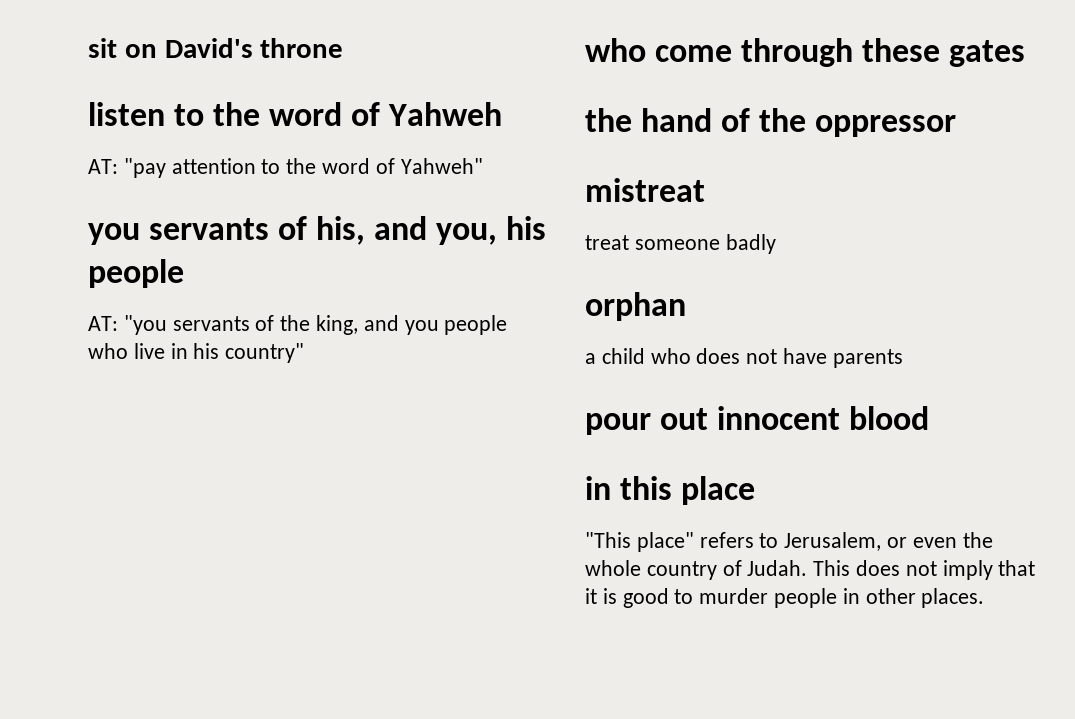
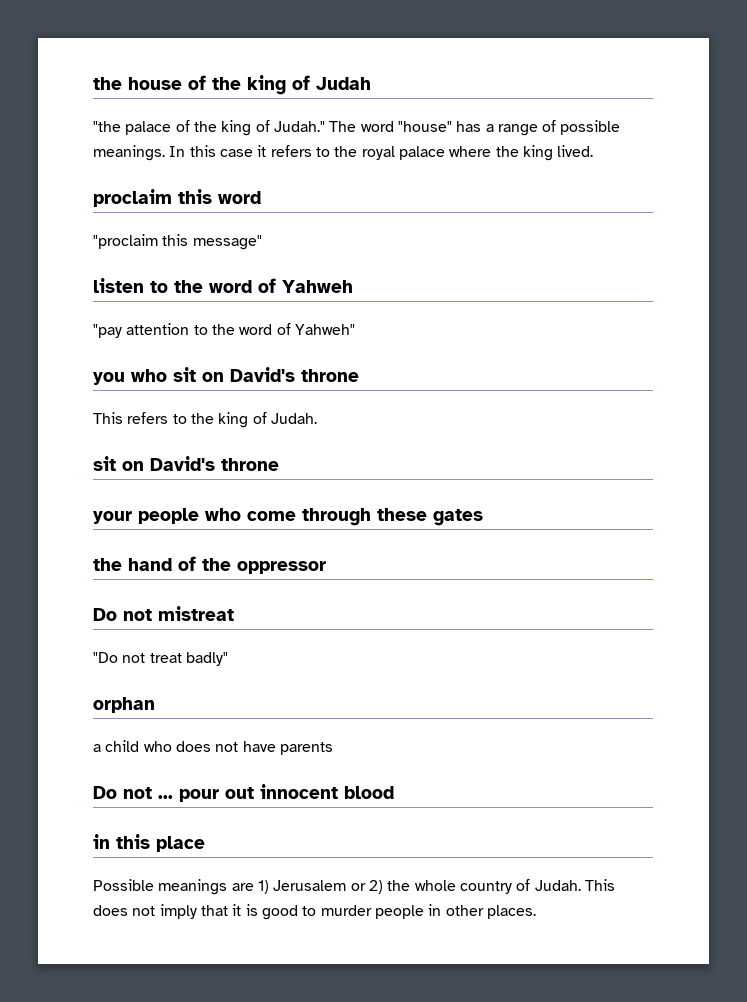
[88,38,344,58] sit on David's throne -> [93,75,371,95] [93,120,621,136] [93,145,594,161] [93,189,261,207] [93,234,262,250] the house of the king of Judah // "the palace of the king of Judah." The word "house" has a range of possible meanings. In this case it refers to the royal palace where the king lived. // proclaim this word // "proclaim this message"
[88,159,118,174] AT: -> (353, 286) none
[149,216,547,245] [88,259,184,288] [88,315,508,335] [88,343,305,363] servants of his, and you, his people // AT: "you servants of the king, and you people who live in his country" // -> [131,367,359,382] [93,412,317,428] [93,456,279,471] [93,508,199,524] who sit on David's throne // This refers to the king of Judah. // sit on David's throne // your people
(957, 126) none -> [93,608,152,621] Do not
[585,234,776,254] treat someone badly -> [93,652,228,666] "Do not treat badly"
(903, 358) none -> [93,786,173,799] Do not ...
[585,532,957,552] "This place" refers to Jerusalem, or even -> [93,879,383,895] Possible meanings are 1) Jerusalem or 2)

